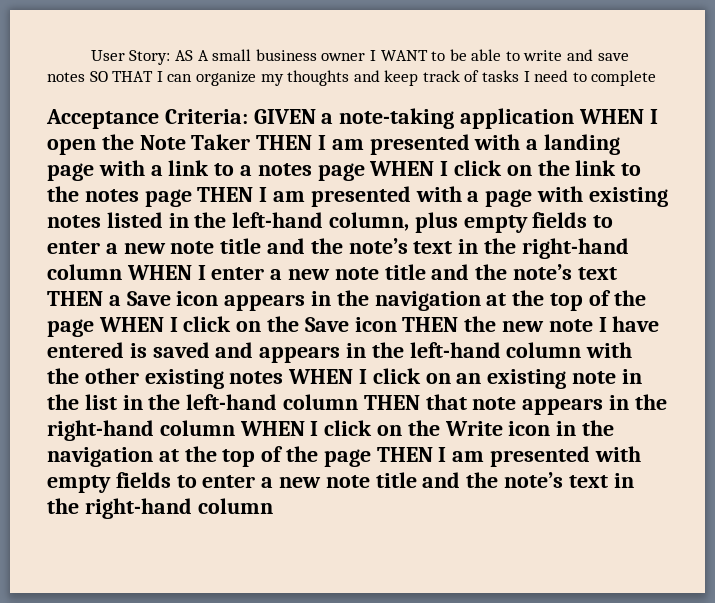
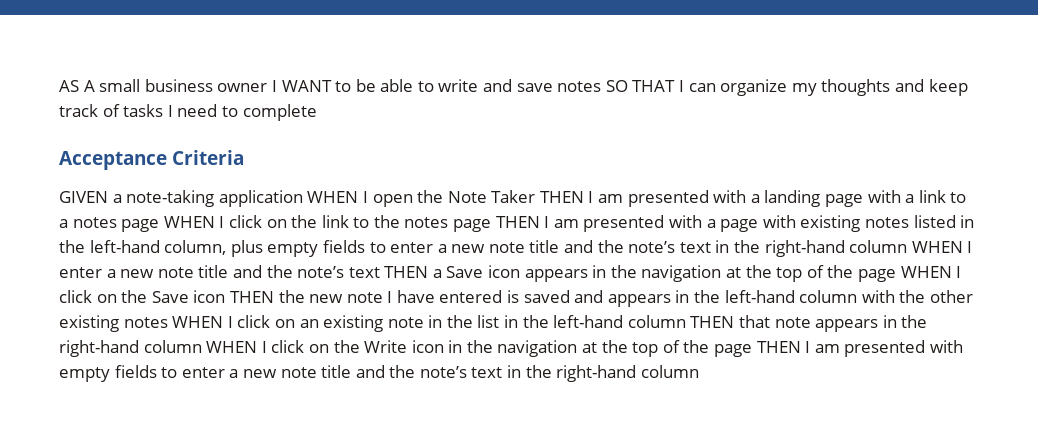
[90,50,171,65] User Story: -> (59, 86) none
[164,109,248,124] Criteria: -> [172,150,244,165] Criteria //

